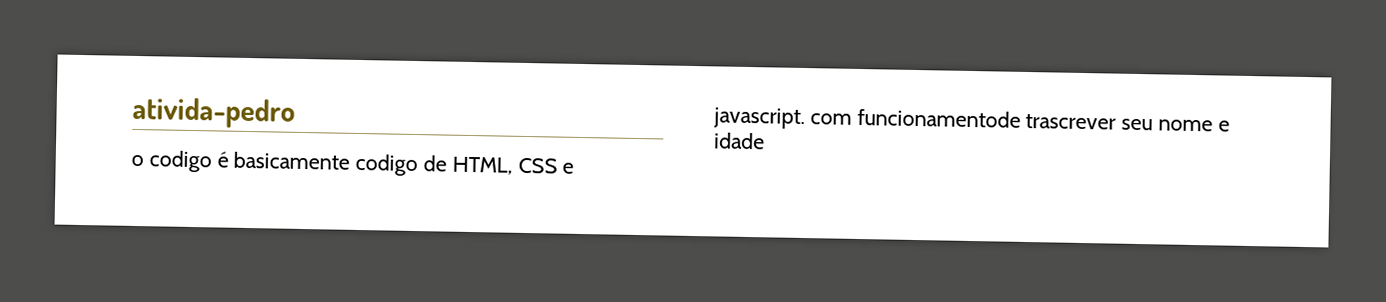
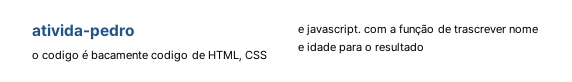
[233,151,351,170] basicamente -> [91,50,149,60] bacamente
[856,108,1230,132] [714,132,765,150] funcionamentode trascrever seu nome e idade -> [390,24,538,36] [298,42,425,54] a função de trascrever nome e idade para o resultado

